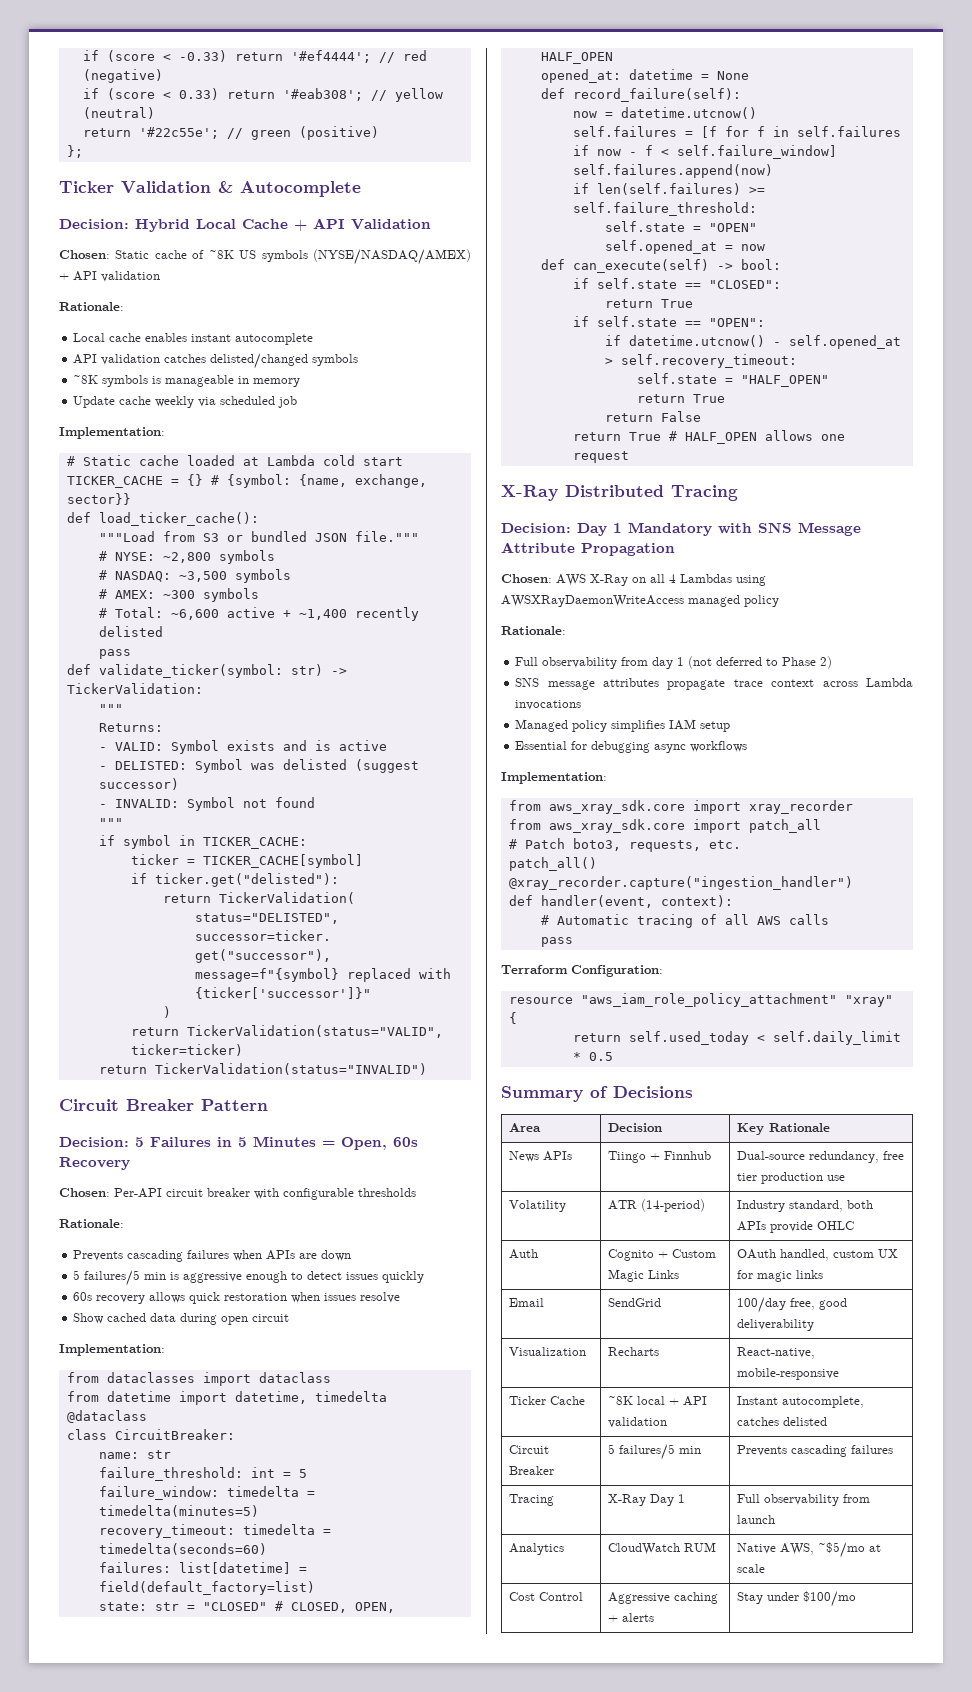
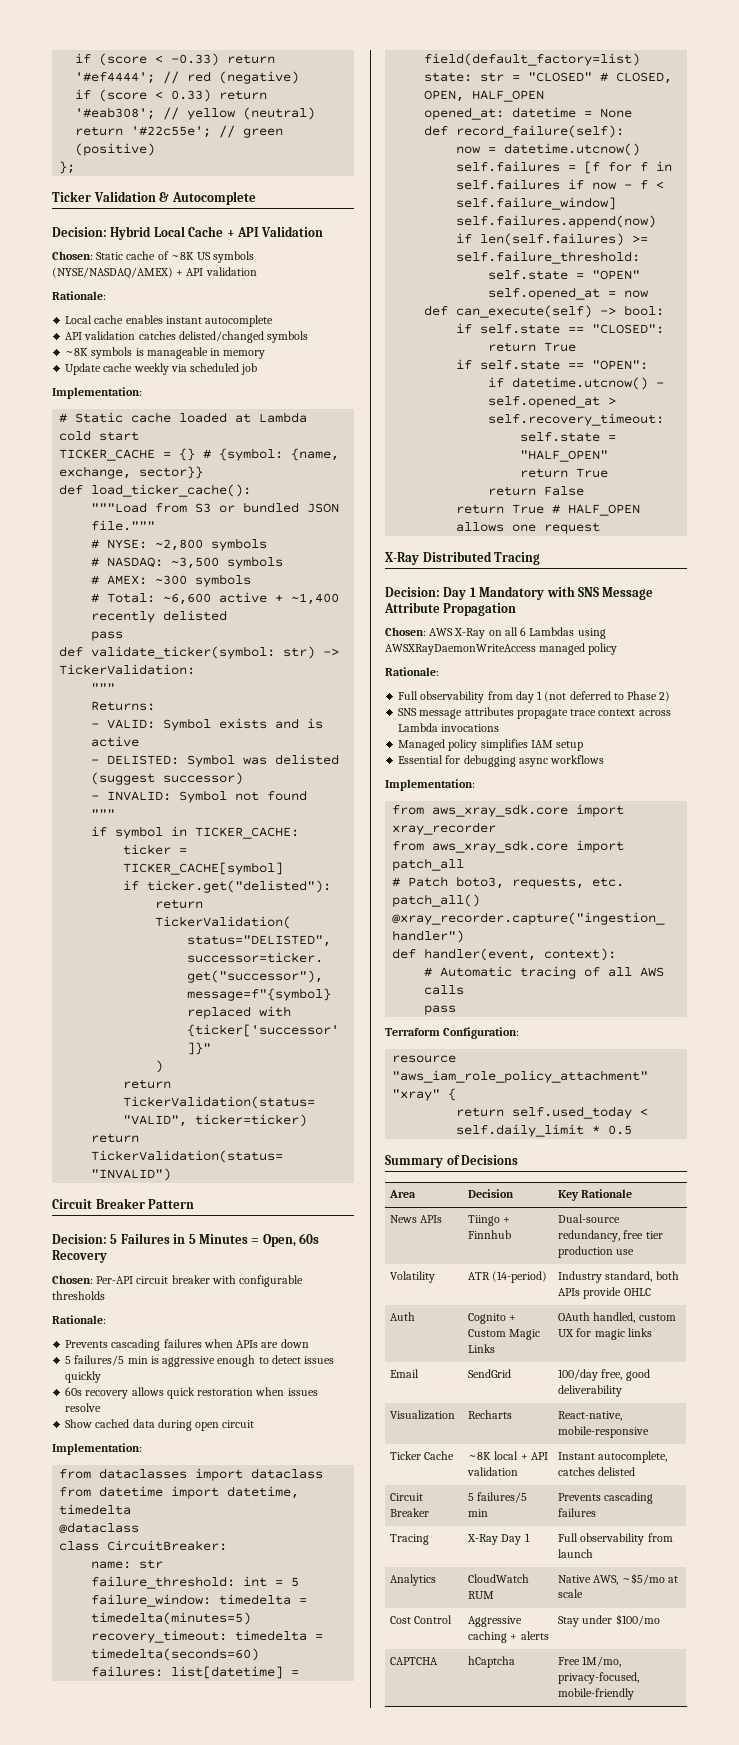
[669,574,676,583] 4 -> [520,627,527,636] 6
(857, 1599) none -> [390,1657,439,1665] [468,1656,516,1668] [558,1656,622,1667] [558,1672,640,1684] [558,1688,635,1700] // CAPTCHA | hCaptcha | Free 1M/mo, privacy-focused, mobile-friendly

